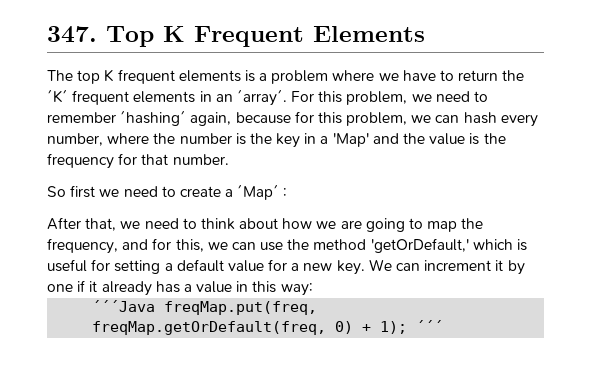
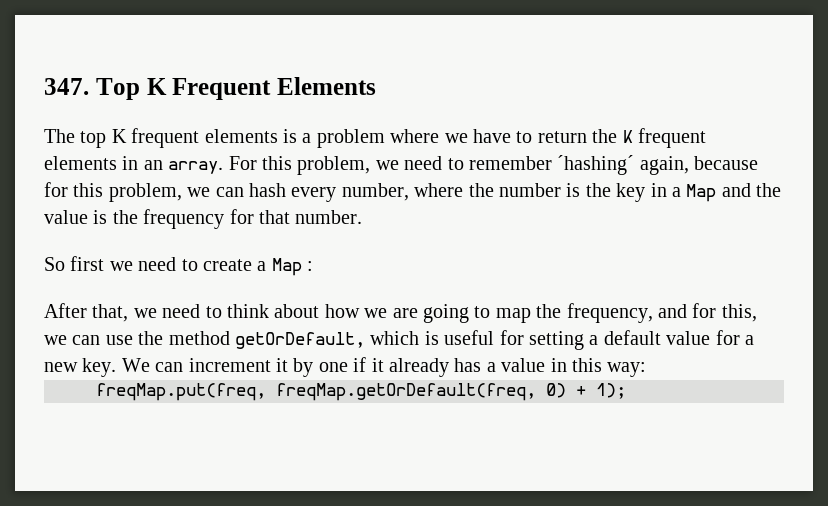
[47,89,68,103] ´K´ -> [622,130,633,143] K
[236,89,287,106] ´array´. -> [168,161,224,174] array.
[332,133,369,147] 'Map' -> [686,184,717,202] Map
[237,184,280,200] ´Map´ -> [271,258,302,276] Map
[370,238,469,253] 'getOrDefault,' -> [235,332,365,349] getOrDefault,
[92,300,156,312] ´´´Java -> (647, 369) none
[416,320,444,332] ´´´ -> (626, 391) none

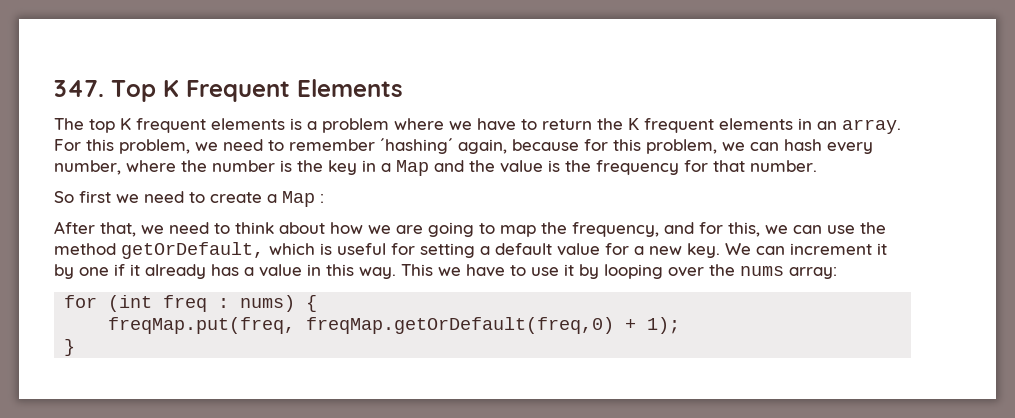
[607,362,647,377] way: -> [359,264,837,279] [64,295,318,312] way. This we have to use it by looping over the nums array: // for (int freq : nums) {
[276,383,566,401] freqMap.getOrDefault(freq, 0) -> [306,317,615,334] freqMap.getOrDefault(freq,0)
(626, 391) none -> [64,339,76,356] // }

